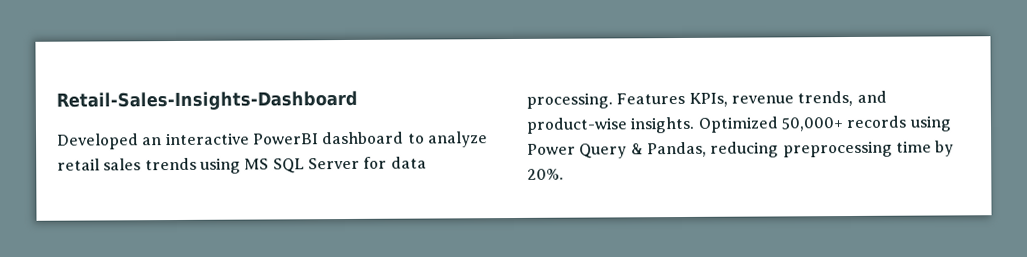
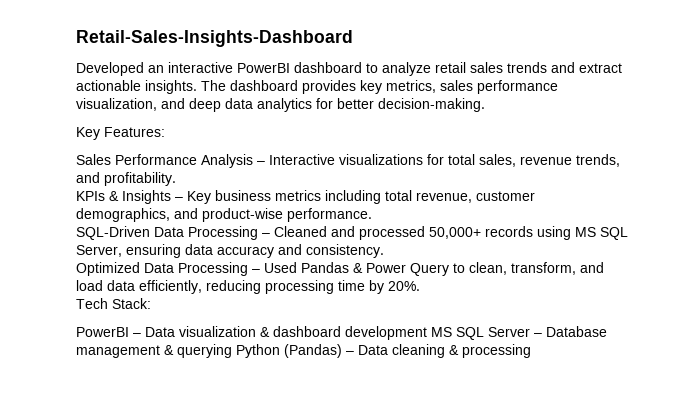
[199,156,427,174] [526,90,887,109] [526,115,952,134] [527,140,955,159] [527,168,564,180] using MS SQL Server for data processing. Features KPIs, revenue trends, and product-wise insights. Optimized 50,000+ records using Power Query & Pandas, reducing preprocessing time by 20%. -> [551,62,622,73] [76,80,558,94] [76,98,485,112] [76,127,165,140] [76,154,620,168] [76,172,176,186] [76,190,535,204] [76,208,372,222] [76,226,628,240] [76,244,384,258] [76,262,604,276] [76,280,420,294] [76,298,151,309] [76,326,607,340] [76,344,531,358] and extract actionable insights. The dashboard provides key metrics, sales performance visualization, and deep data analytics for better decision-making. // Key Features: // Sales Performance Analysis – Interactive visualizations for total sales, revenue trends, and profitability. // KPIs & Insights – Key business metrics including total revenue, customer demographics, and product-wise performance. // SQL-Driven Data Processing – Cleaned and processed 50,000+ records using MS SQL Server, ensuring data accuracy and consistency. // Optimized Data Processing – Used Pandas & Power Query to clean, transform, and load data efficiently, reducing processing time by 20%. // Tech Stack: // PowerBI – Data visualization & dashboard development MS SQL Server – Database management & querying Python (Pandas) – Data cleaning & processing

